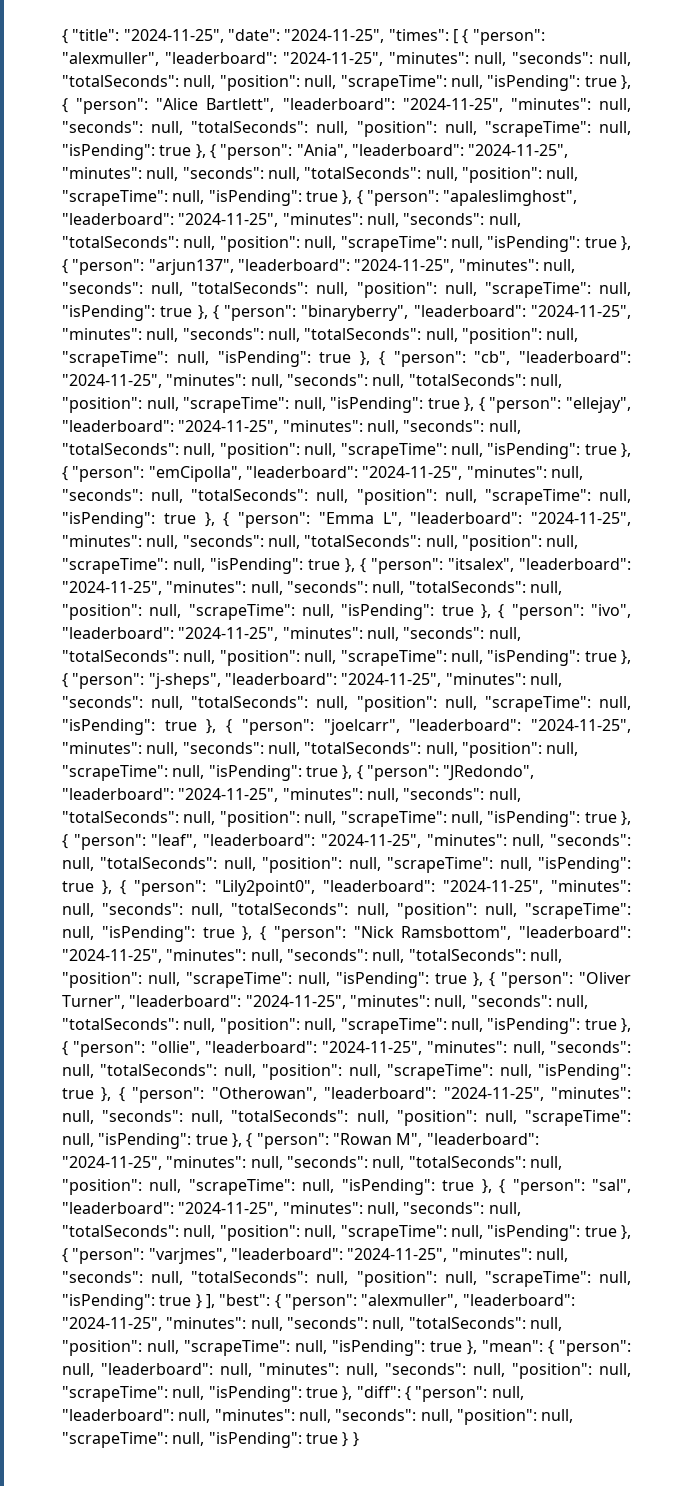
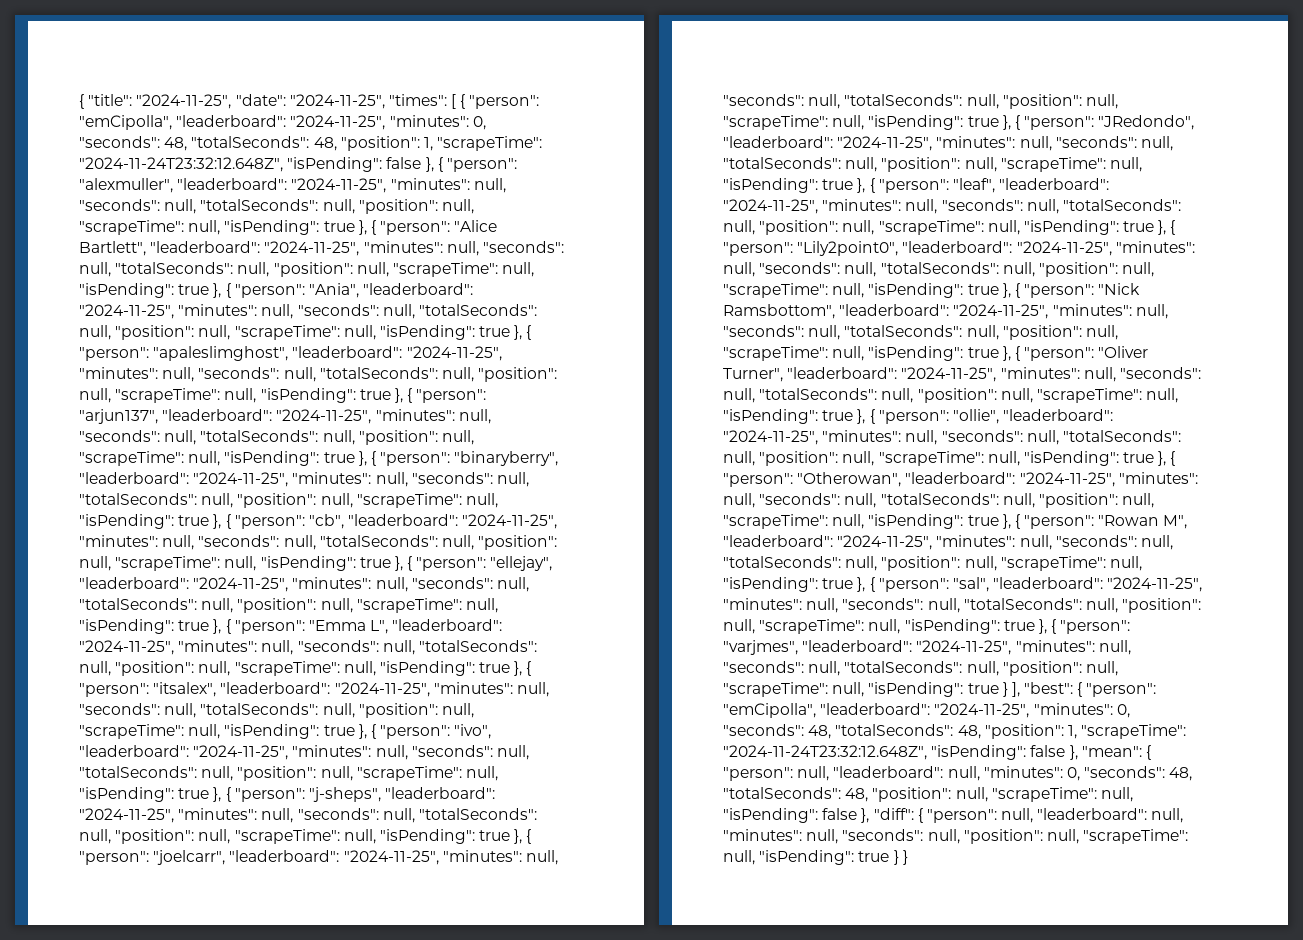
(545, 37) none -> [79,115,486,130] [79,136,543,151] [79,157,517,172] "emCipolla", "leaderboard": "2024-11-25", "minutes": 0, "seconds": 48, "totalSeconds": 48, "position": 1, "scrapeTime": "2024-11-24T23:32:12.648Z", "isPending": false }, { "person":
[148,466,583,482] [62,489,631,505] [62,512,310,528] "emCipolla", "leaderboard": "2024-11-25", "minutes": null, "seconds": null, "totalSeconds": null, "position": null, "scrapeTime": null, "isPending": true }, { "person": -> (305, 627) none
[361,1294,575,1308] [62,1317,562,1331] [62,1340,462,1356] "alexmuller", "leaderboard": "2024-11-25", "minutes": null, "seconds": null, "totalSeconds": null, "position": null, "scrapeTime": null, "isPending": true -> [723,703,1130,718] [723,724,1187,739] [723,745,1066,760] "emCipolla", "leaderboard": "2024-11-25", "minutes": 0, "seconds": 48, "totalSeconds": 48, "position": 1, "scrapeTime": "2024-11-24T23:32:12.648Z", "isPending": false
[346,1363,631,1379] [62,1386,338,1402] null, "seconds": null, "position": null, "scrapeTime": null, "isPending": true -> [1066,766,1193,781] [723,787,1133,802] [723,808,858,823] 0, "seconds": 48, "totalSeconds": 48, "position": null, "scrapeTime": null, "isPending": false

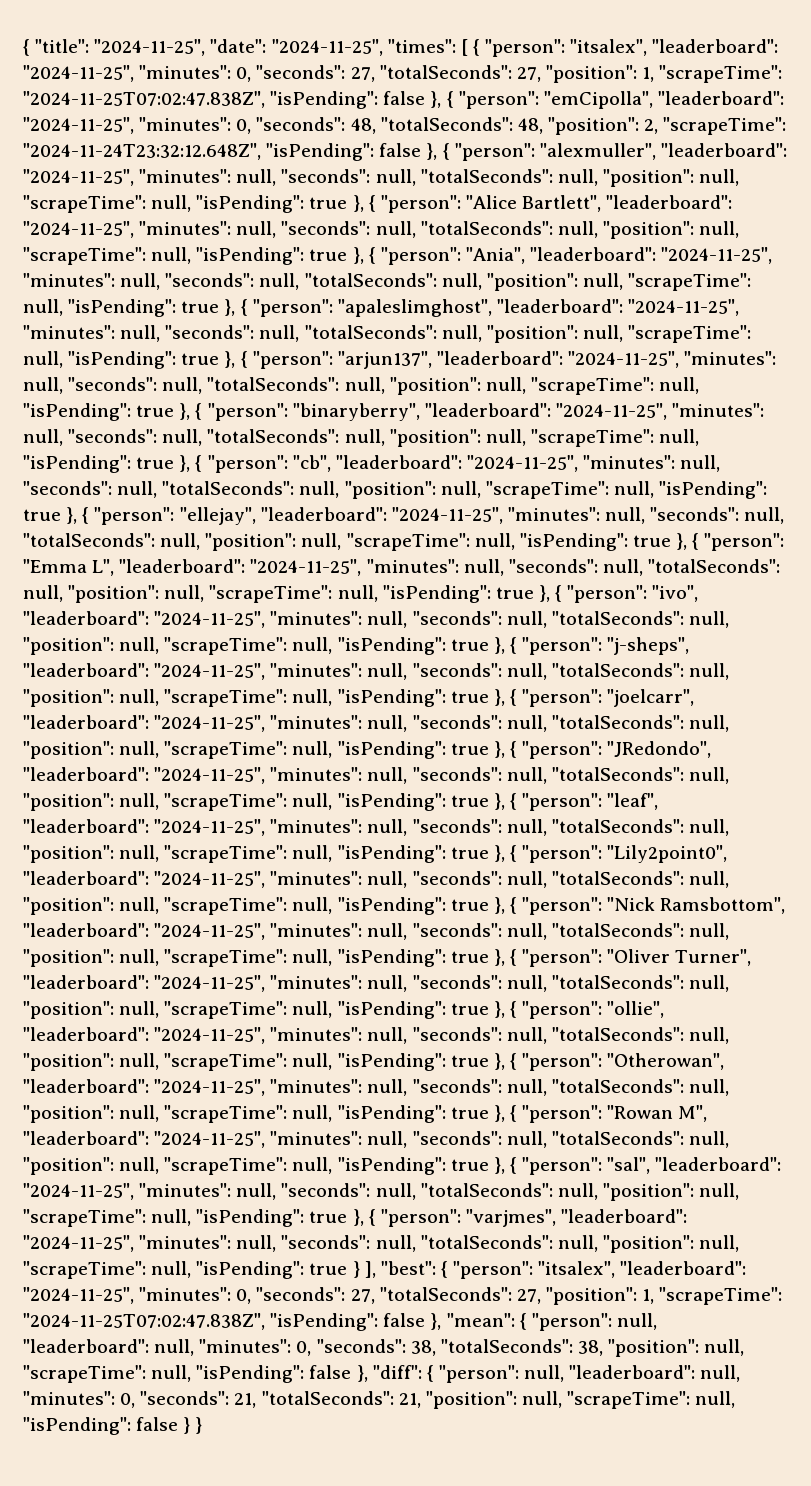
(540, 102) none -> [570,39,779,56] [23,65,783,83] [23,91,539,109] "itsalex", "leaderboard": "2024-11-25", "minutes": 0, "seconds": 27, "totalSeconds": 27, "position": 1, "scrapeTime": "2024-11-25T07:02:47.838Z", "isPending": false }, { "person":
[423,137,433,151] 1, -> [644,119,659,134] 2,
[153,682,549,697] [79,703,474,718] [79,724,451,739] "itsalex", "leaderboard": "2024-11-25", "minutes": null, "seconds": null, "totalSeconds": null, "position": null, "scrapeTime": null, "isPending": true }, { "person": -> (648, 594) none
[723,703,1130,718] [723,724,1187,739] [723,745,927,760] "emCipolla", "leaderboard": "2024-11-25", "minutes": 0, "seconds": 48, "totalSeconds": 48, "position": 1, "scrapeTime": "2024-11-24T23:32:12.648Z", -> [538,1261,747,1278] [23,1287,783,1305] [23,1313,265,1330] "itsalex", "leaderboard": "2024-11-25", "minutes": 0, "seconds": 27, "totalSeconds": 27, "position": 1, "scrapeTime": "2024-11-25T07:02:47.838Z",
[1169,767,1193,781] [723,787,869,802] 48, "totalSeconds": 48, -> [410,1339,603,1356] 38, "totalSeconds": 38,
[806,829,1189,844] [723,850,890,865] null, "seconds": null, "position": null, "scrapeTime": null, "isPending": true -> [120,1391,736,1409] [23,1417,179,1435] 0, "seconds": 21, "totalSeconds": 21, "position": null, "scrapeTime": null, "isPending": false

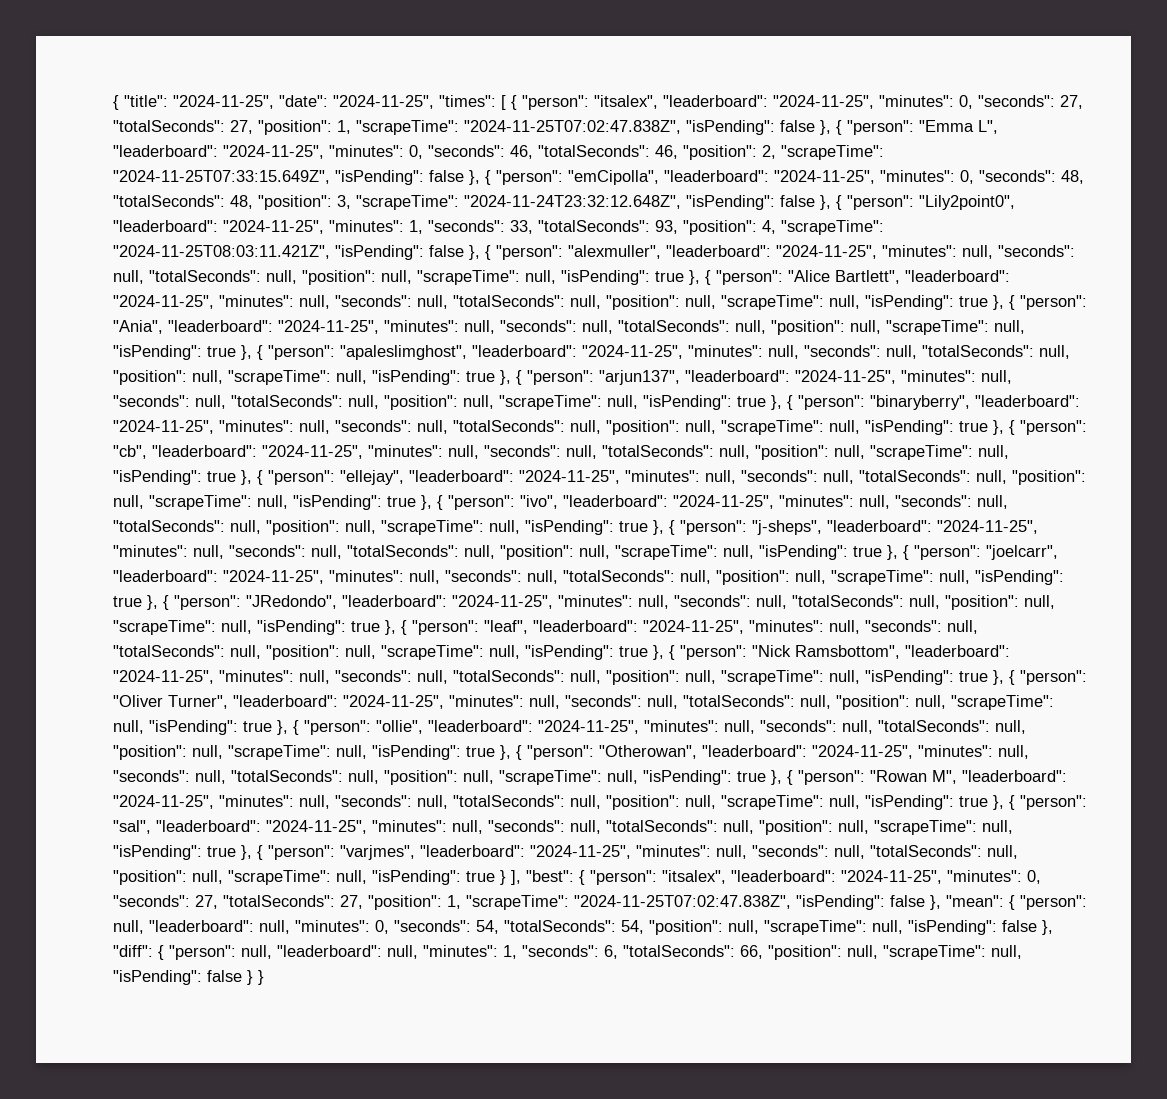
(539, 100) none -> [919,120,998,134] [113,145,884,160] [113,170,563,185] "Emma L", "leaderboard": "2024-11-25", "minutes": 0, "seconds": 46, "totalSeconds": 46, "position": 2, "scrapeTime": "2024-11-25T07:33:15.649Z", "isPending": false }, { "person":
[644,119,659,134] 2, -> [337,195,351,209] 3,
(535, 152) none -> [919,195,1015,210] [113,220,884,235] [113,245,563,260] "Lily2point0", "leaderboard": "2024-11-25", "minutes": 1, "seconds": 33, "totalSeconds": 93, "position": 4, "scrapeTime": "2024-11-25T08:03:11.421Z", "isPending": false }, { "person":
[23,559,781,576] [23,585,648,603] "Emma L", "leaderboard": "2024-11-25", "minutes": null, "seconds": null, "totalSeconds": null, "position": null, "scrapeTime": null, "isPending": true }, { "person": -> (515, 502) none
[607,845,728,863] [23,871,729,888] [23,897,603,915] "Lily2point0", "leaderboard": "2024-11-25", "minutes": null, "seconds": null, "totalSeconds": null, "position": null, "scrapeTime": null, "isPending": true }, { "person": -> (747, 652) none
[410,1339,603,1356] 38, "totalSeconds": 38, -> [476,920,644,934] 54, "totalSeconds": 54,
[120,1391,421,1408] 0, "seconds": 21, "totalSeconds": 21, -> [503,945,763,959] 1, "seconds": 6, "totalSeconds": 66,

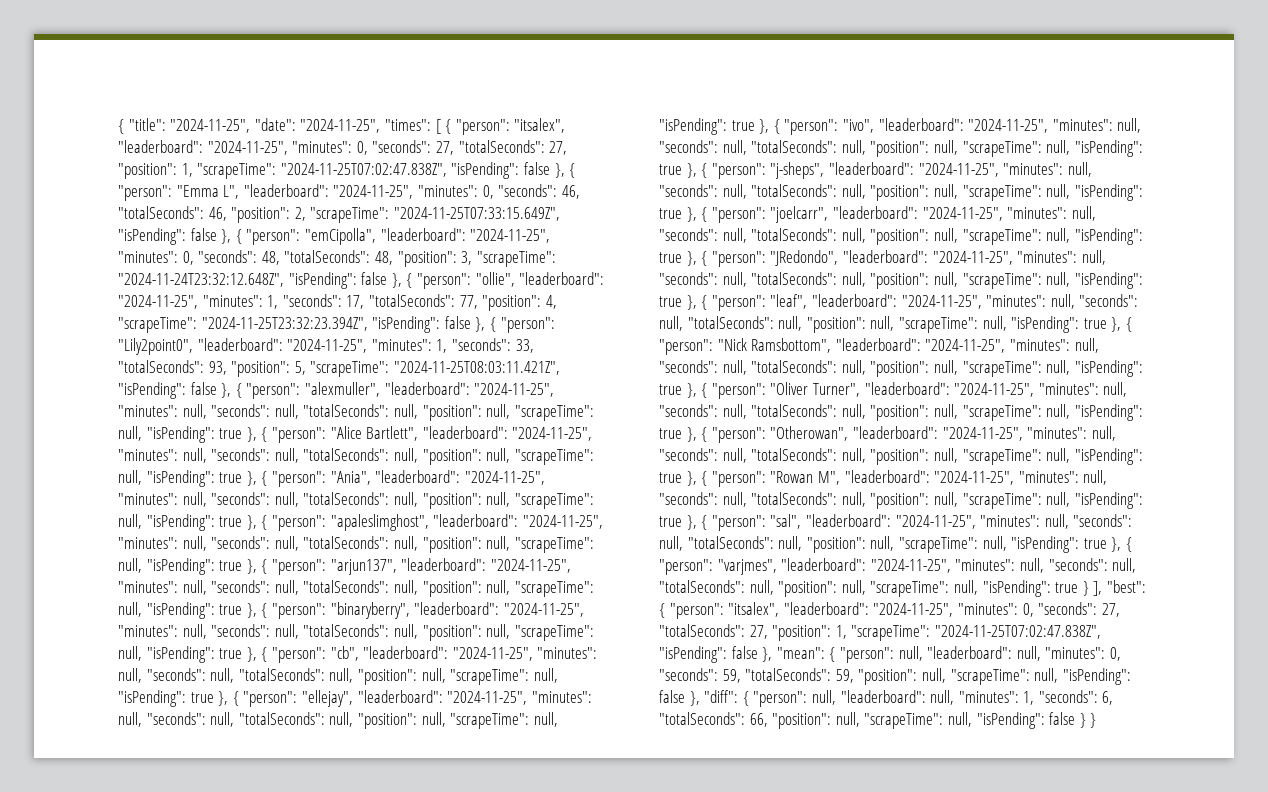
(914, 202) none -> [475,272,605,287] [118,294,557,311] [118,316,555,333] "ollie", "leaderboard": "2024-11-25", "minutes": 1, "seconds": 17, "totalSeconds": 77, "position": 4, "scrapeTime": "2024-11-25T23:32:23.394Z", "isPending": false }, { "person":
[762,220,776,234] 4, -> [294,361,306,375] 5,
[376,720,1026,734] [113,745,594,760] "ollie", "leaderboard": "2024-11-25", "minutes": null, "seconds": null, "totalSeconds": null, "position": null, "scrapeTime": null, "isPending": true }, { "person": -> (766, 435) none
[476,920,644,934] 54, "totalSeconds": 54, -> [722,668,854,683] 59, "totalSeconds": 59,

